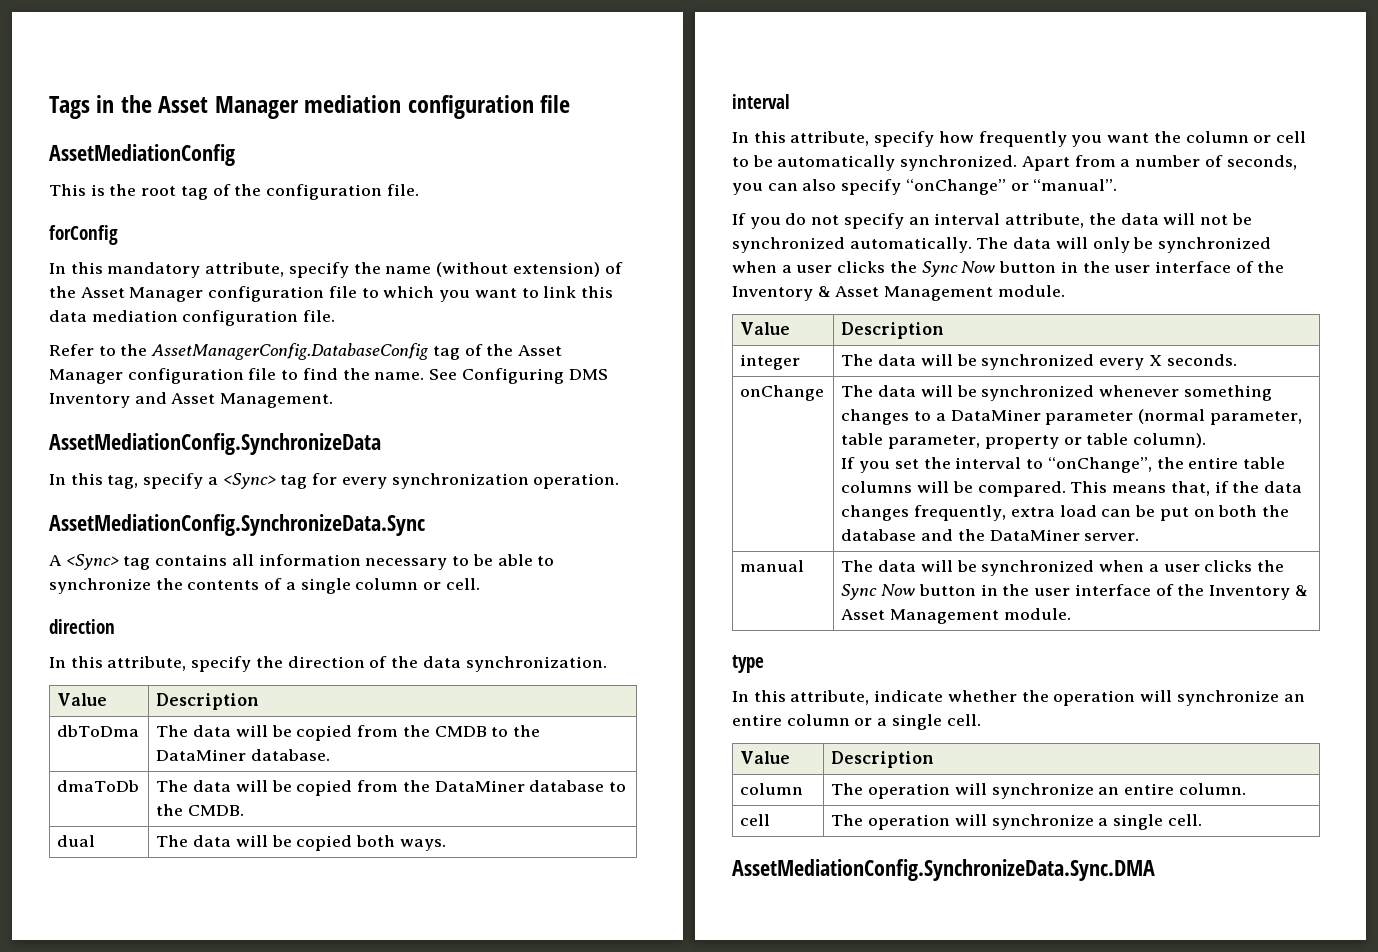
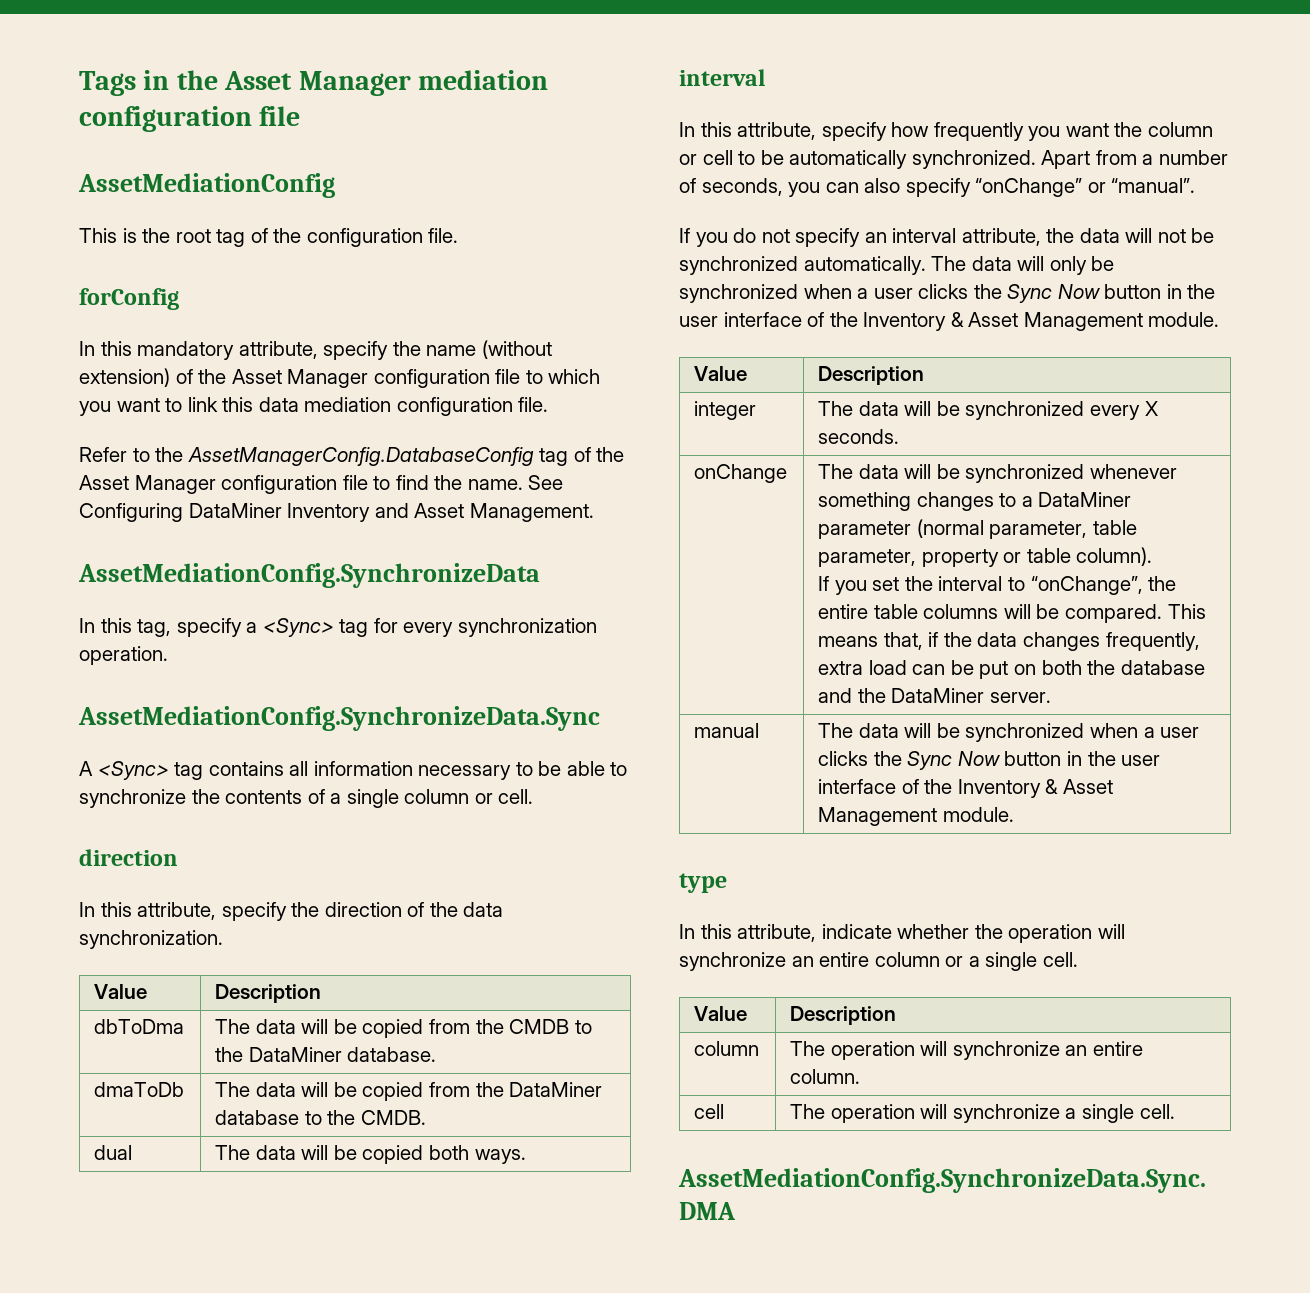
[568,369,608,380] DMS -> [188,503,282,518] DataMiner

